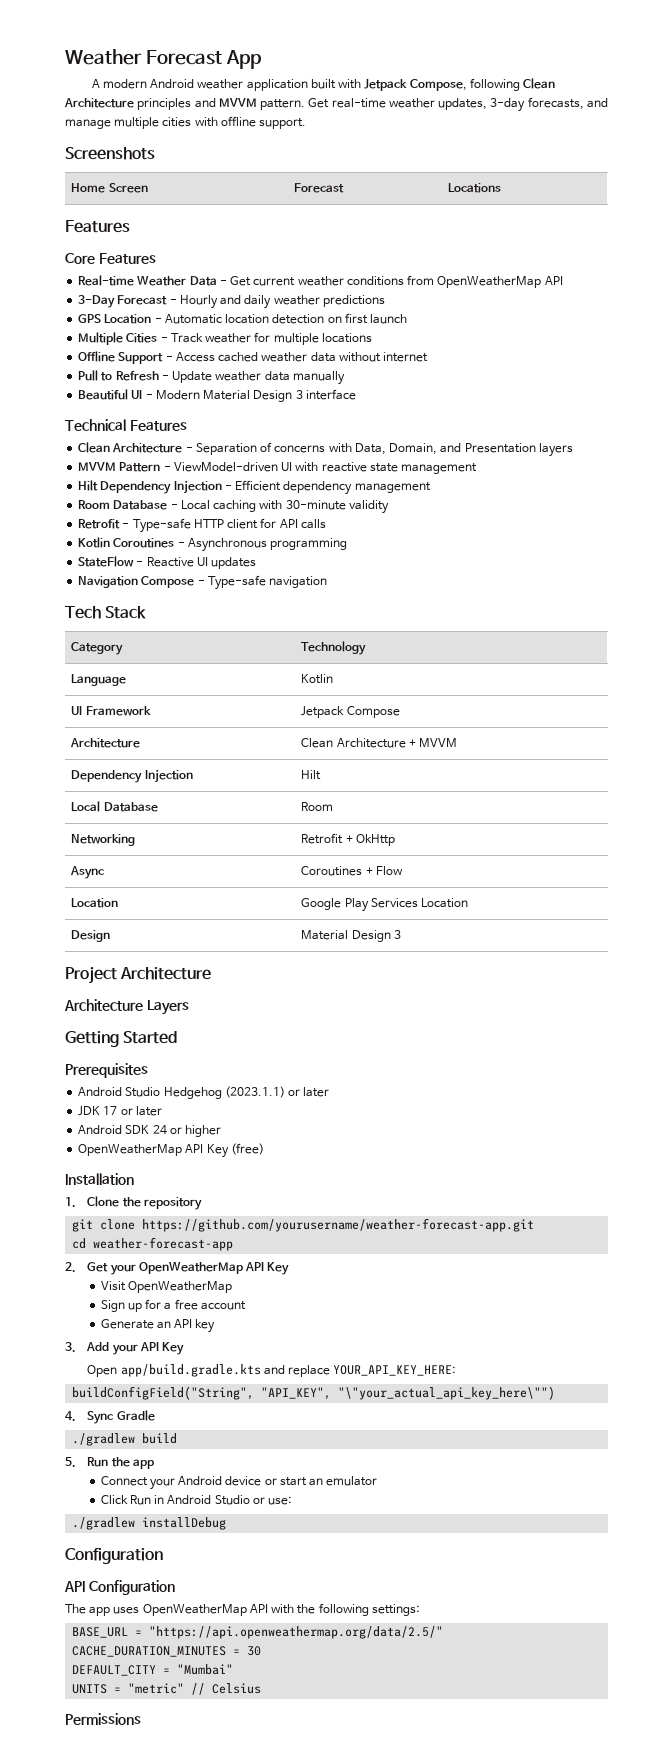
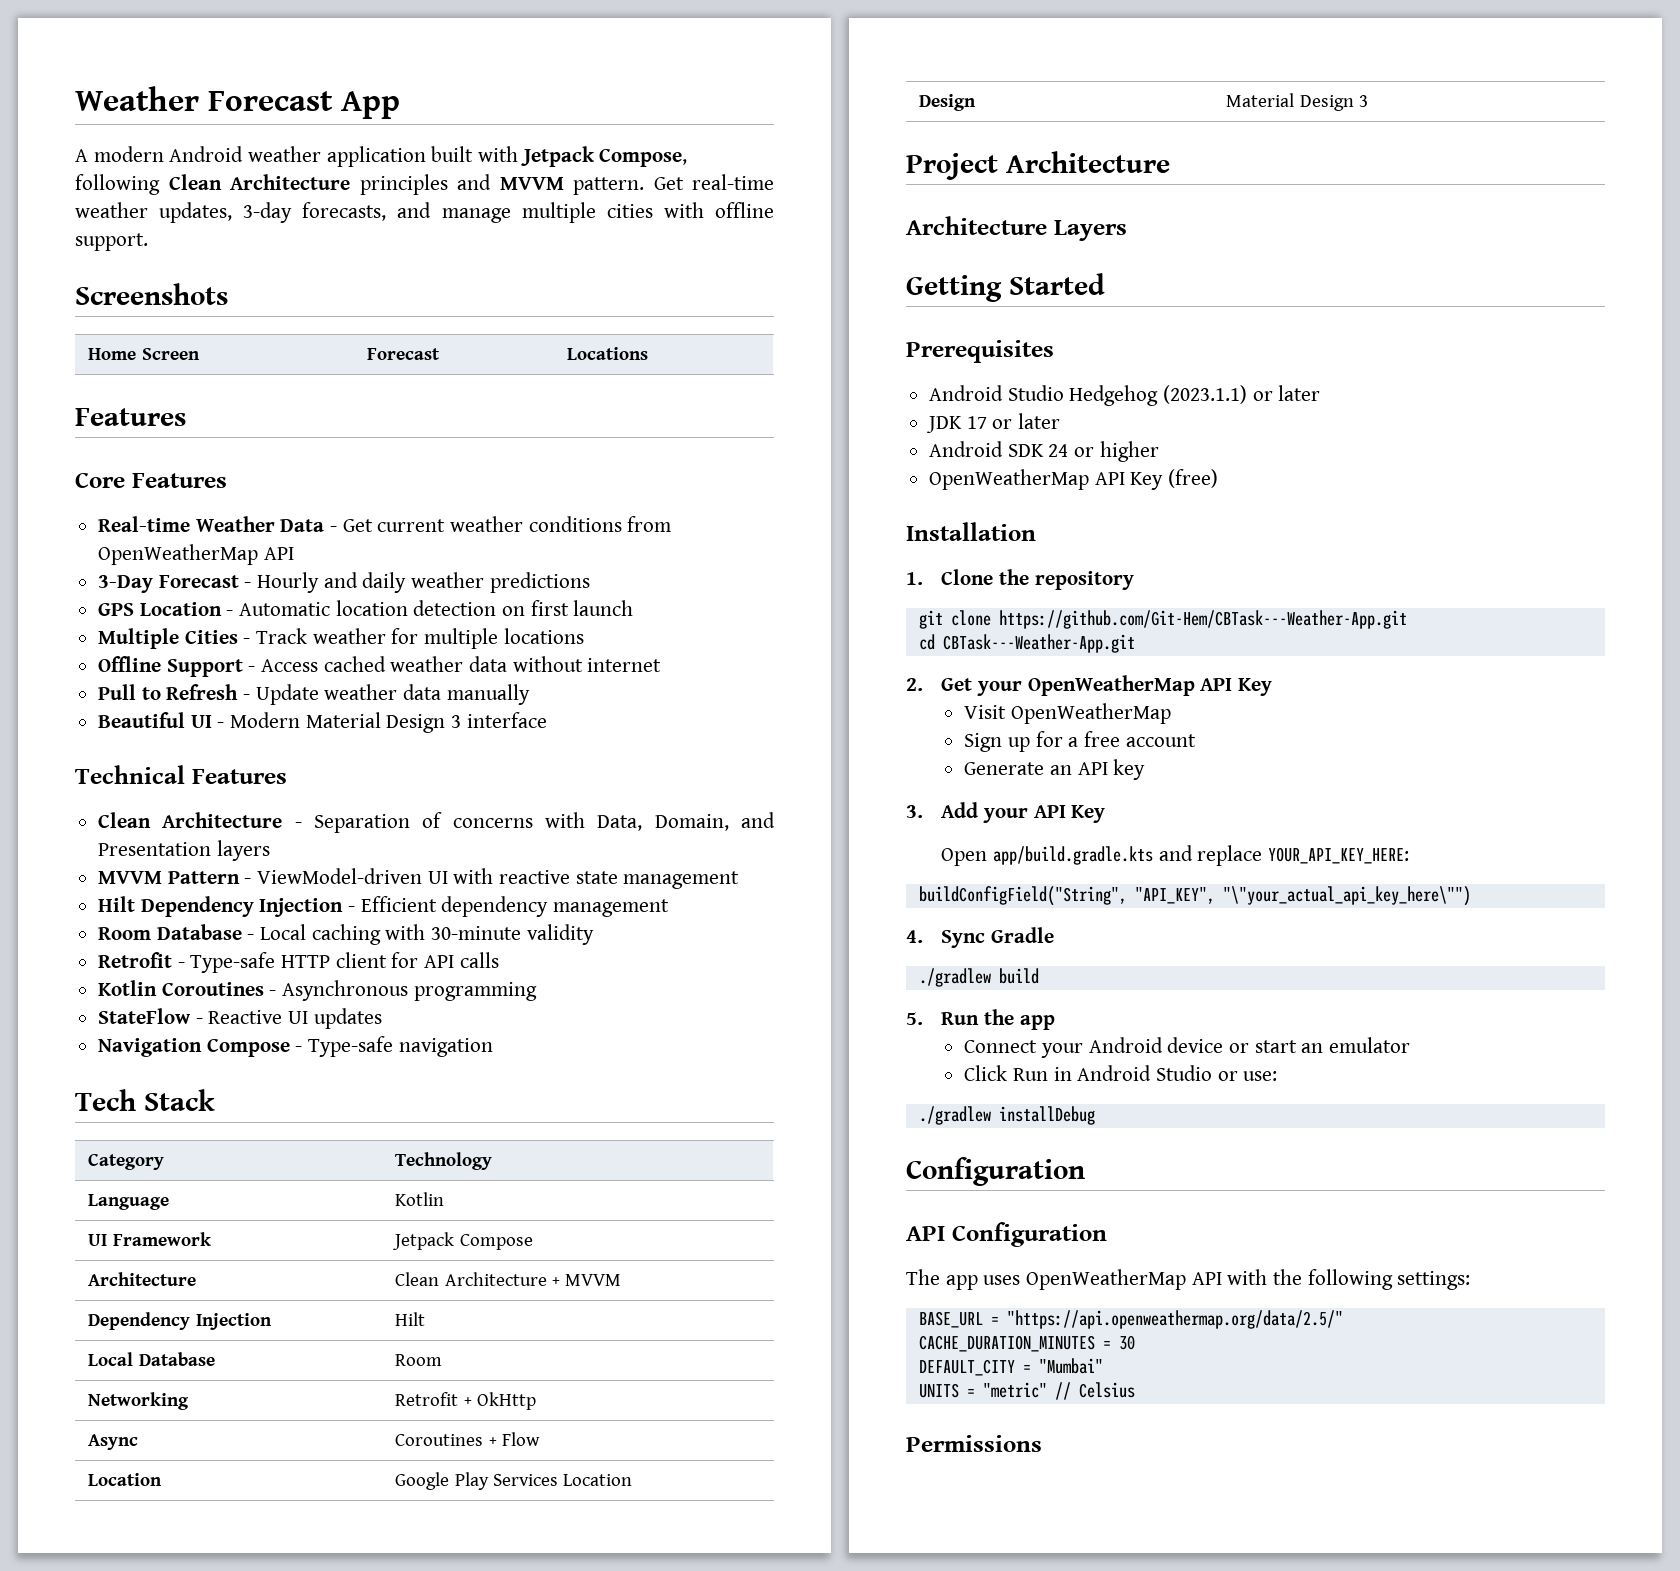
[142,1218,535,1232] https://github.com/yourusername/weather-forecast-app.git -> [998,610,1407,629] https://github.com/Git-Hem/CBTask---Weather-App.git
[93,1237,234,1251] weather-forecast-app -> [942,634,1135,653] CBTask---Weather-App.git

